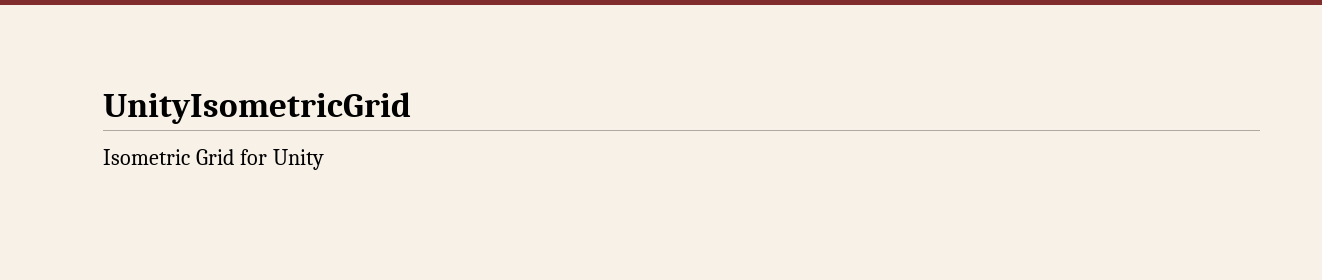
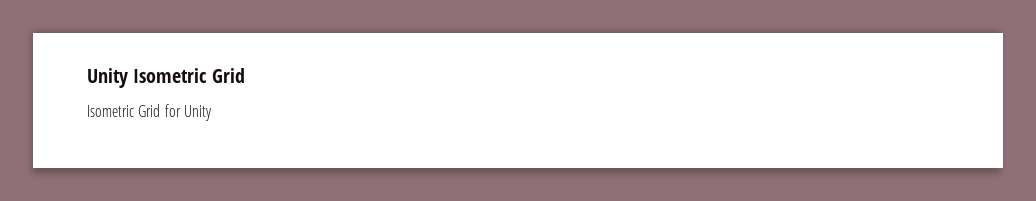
[103,92,411,124] UnityIsometricGrid -> [87,68,245,88] Unity Isometric Grid

